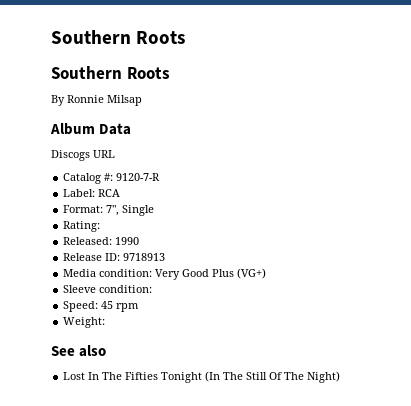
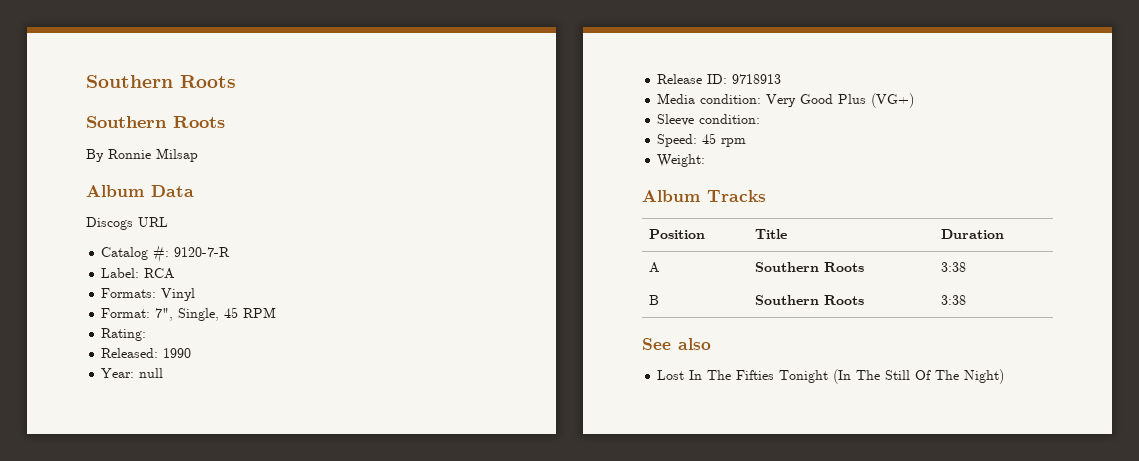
(121, 193) none -> [101,288,196,301] // Formats: Vinyl
[122,205,155,216] Single -> [178,307,277,321] Single, 45 RPM
(140, 241) none -> [101,368,164,378] // Year: null
(106, 322) none -> [642,190,766,202] [649,229,706,239] [755,229,788,239] [941,229,1005,239] [649,262,661,273] [755,262,865,272] [941,262,967,272] [649,295,660,305] [755,295,865,305] [941,295,967,305] // Album Tracks // Position | Title | Duration // A | Southern Roots | 3:38 // B | Southern Roots | 3:38

